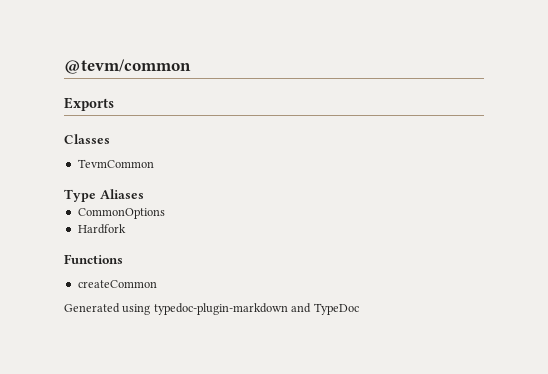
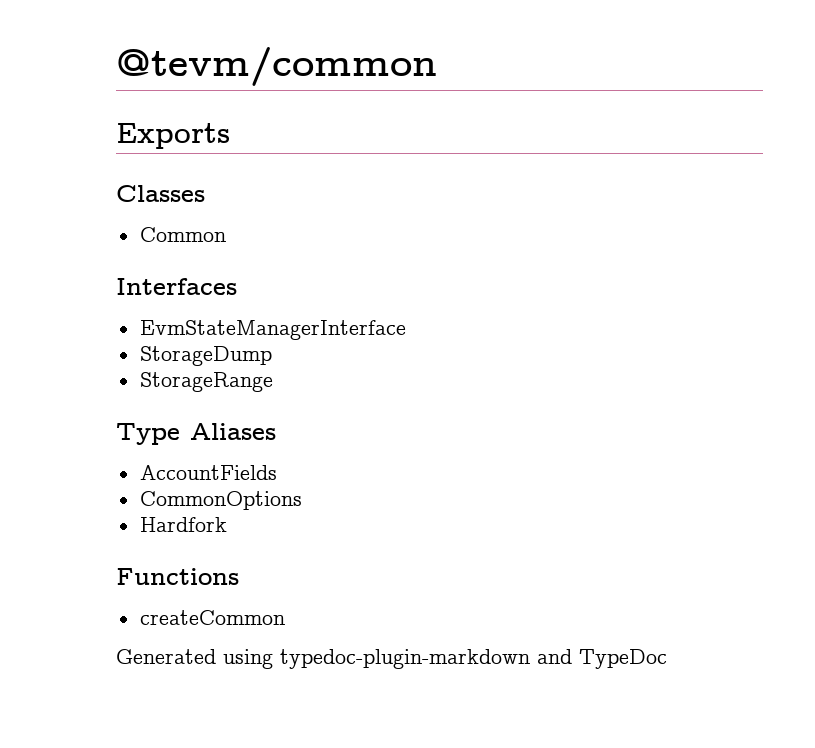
[77,159,154,168] TevmCommon -> [139,227,226,242] [116,278,237,295] [139,320,406,340] [139,346,272,366] [139,372,273,392] Common // Interfaces // EvmStateManagerInterface // StorageDump // StorageRange
(144, 194) none -> [139,465,277,480] // AccountFields

